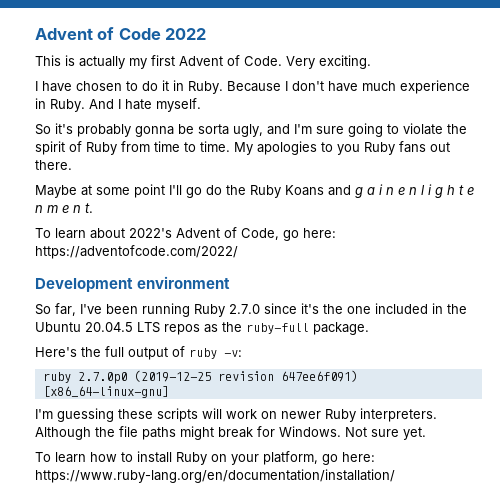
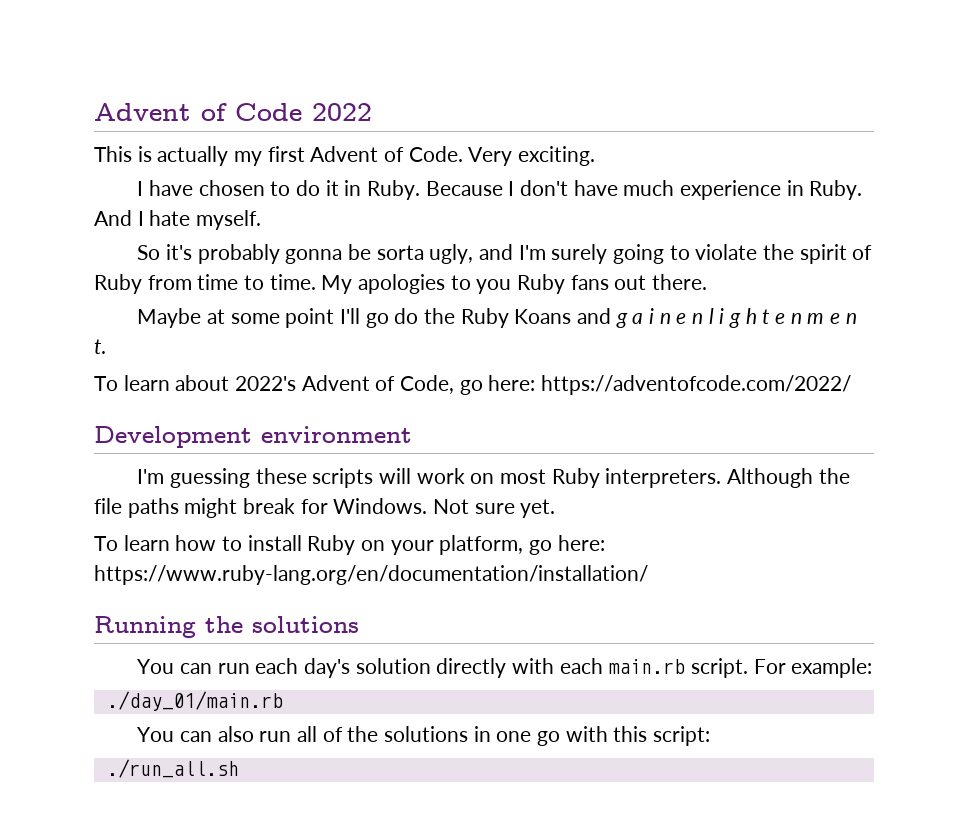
[316,126,344,134] sure -> [551,244,608,264] surely
[35,303,467,317] [35,322,369,335] [35,346,242,360] [42,370,358,384] [42,386,169,398] // So far, I've been running Ruby 2.7.0 since it's the one included in the Ubuntu 20.04.5 LTS repos as the ruby-full package. // Here's the full output of ruby -v: // ruby 2.7.0p0 (2019-12-25 revision 647ee6f091) [x86_64-linux-gnu] -> (412, 434) none
[281,411,321,419] newer -> [499,469,546,484] most
(395, 476) none -> [94,616,359,638] [137,658,873,678] [106,691,283,711] [137,726,710,746] [106,759,239,778] // Running the solutions // You can run each day's solution directly with each main.rb script. For example: // ./day_01/main.rb // You can also run all of the solutions in one go with this script: // ./run_all.sh

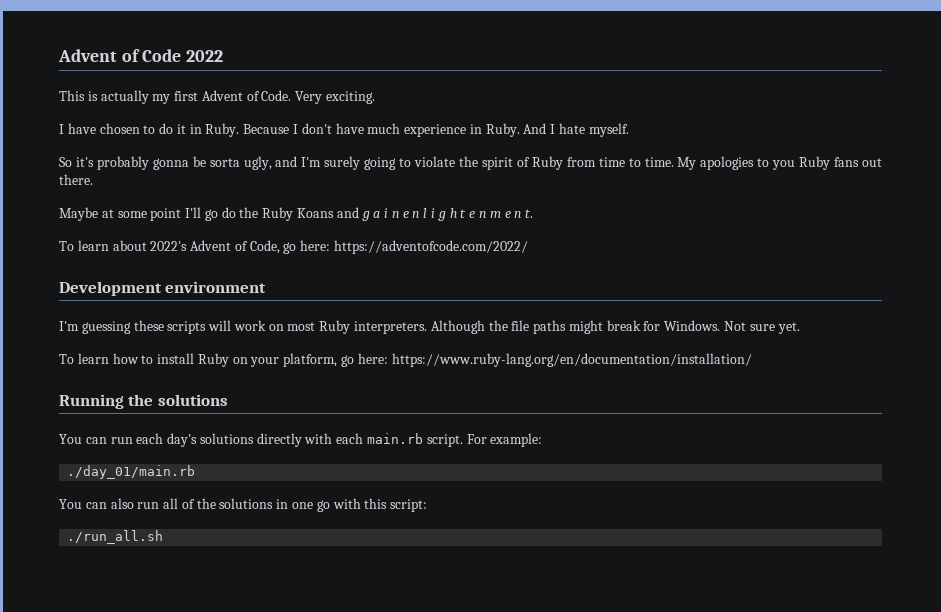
[355,658,431,674] solution -> [199,433,254,444] solutions

